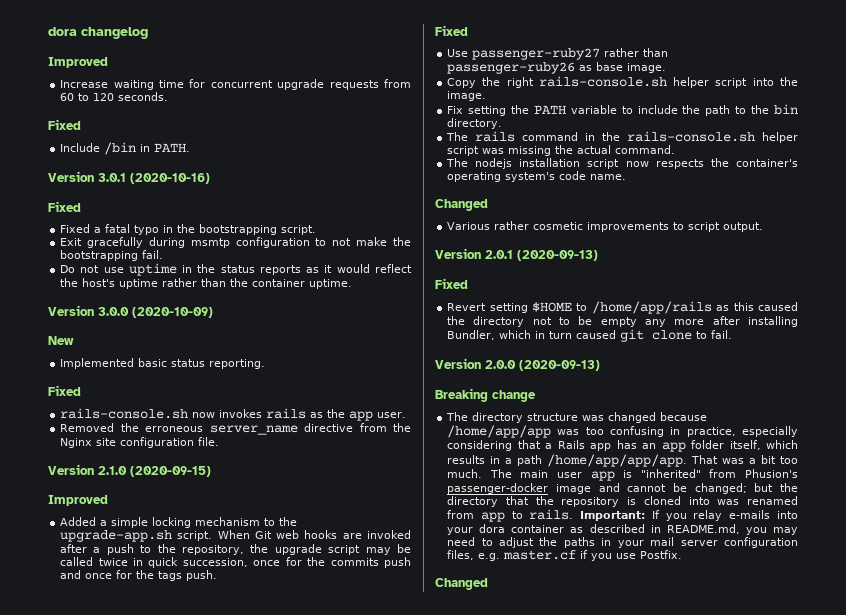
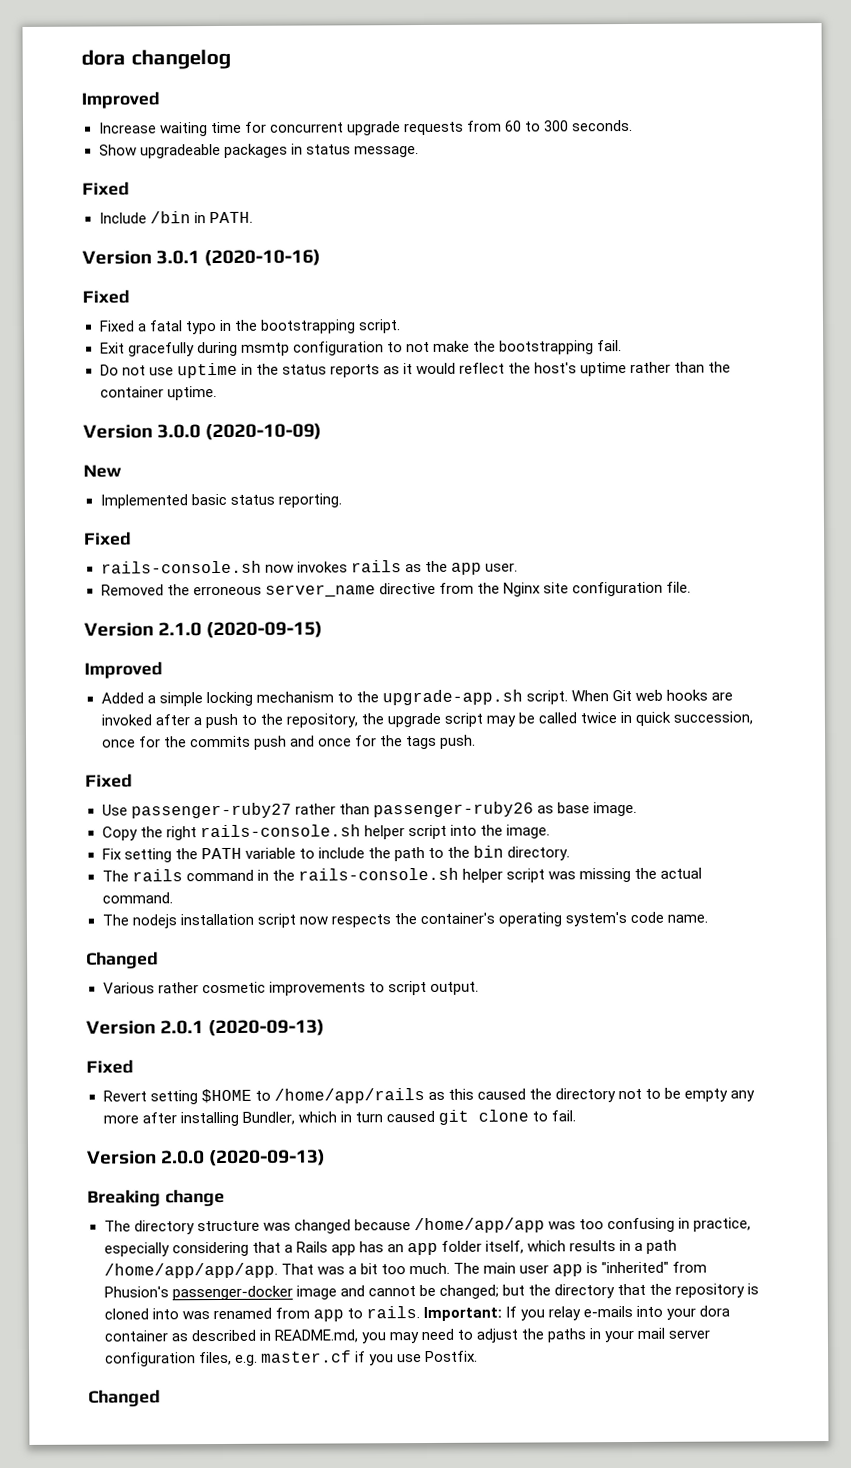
[93,93,115,101] 120 -> [544,120,570,132] 300
(169, 96) none -> [98,143,419,159] // Show upgradeable packages in status message.

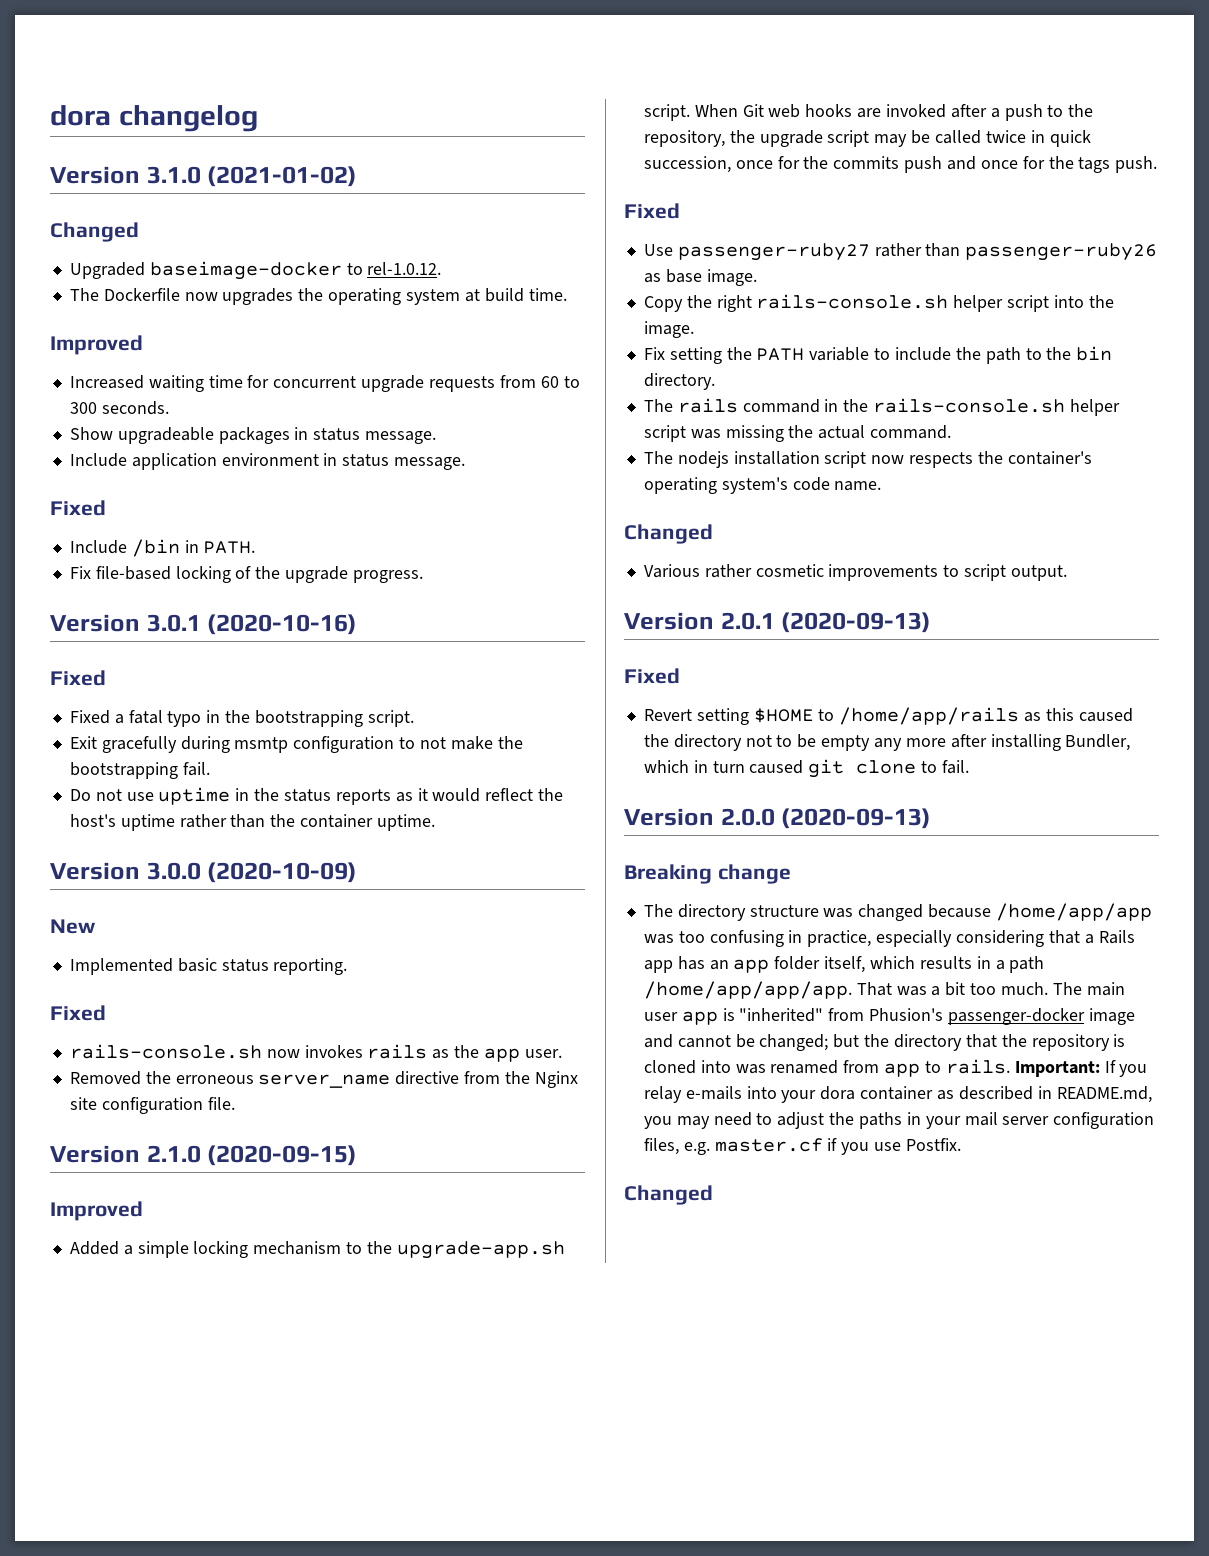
[81,91,160,109] [98,122,157,134] // Improved // Increase -> [50,166,358,187] [50,222,139,242] [69,261,442,280] [69,288,567,305] [50,335,143,355] [69,375,144,389] // Version 3.1.0 (2021-01-02) // Changed // Upgraded baseimage-docker to rel-1.0.12. // The Dockerfile now upgrades the operating system at build time. // Improved // Increased
(419, 152) none -> [69,453,466,470] // Include application environment in status message.
(253, 217) none -> [69,566,423,583] // Fix file-based locking of the upgrade progress.

